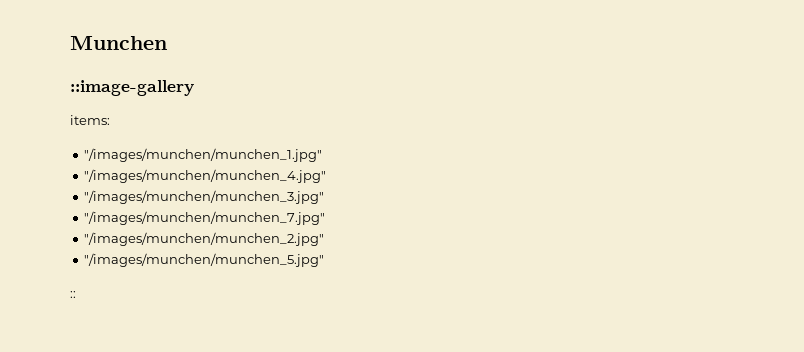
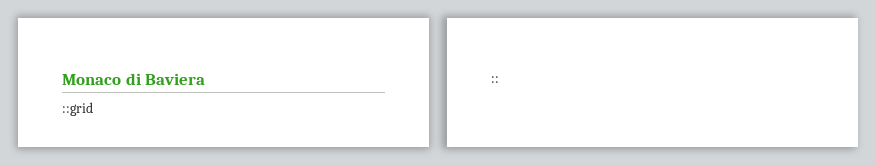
[70,36,167,50] [70,80,194,96] [70,115,110,125] [84,148,323,162] [84,169,327,183] [84,190,325,204] [84,211,326,225] [84,232,325,246] [84,253,325,267] Munchen // ::image-gallery // items: // "/images/munchen/munchen_1.jpg" // "/images/munchen/munchen_4.jpg" // "/images/munchen/munchen_3.jpg" // "/images/munchen/munchen_7.jpg" // "/images/munchen/munchen_2.jpg" // "/images/munchen/munchen_5.jpg" -> [62,73,206,85] [62,102,93,116] Monaco di Baviera // ::grid

